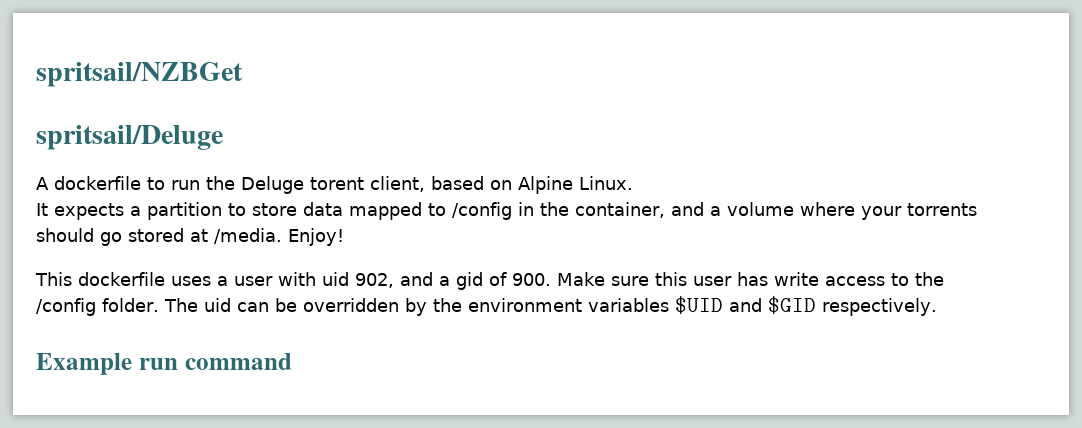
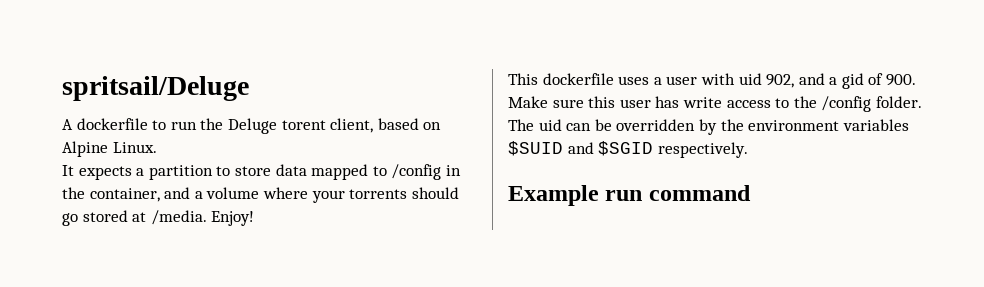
[36,62,243,87] spritsail/NZBGet // -> (62, 88) none
[674,296,816,314] $UID and $GID -> [508,141,654,156] $SUID and $SGID

